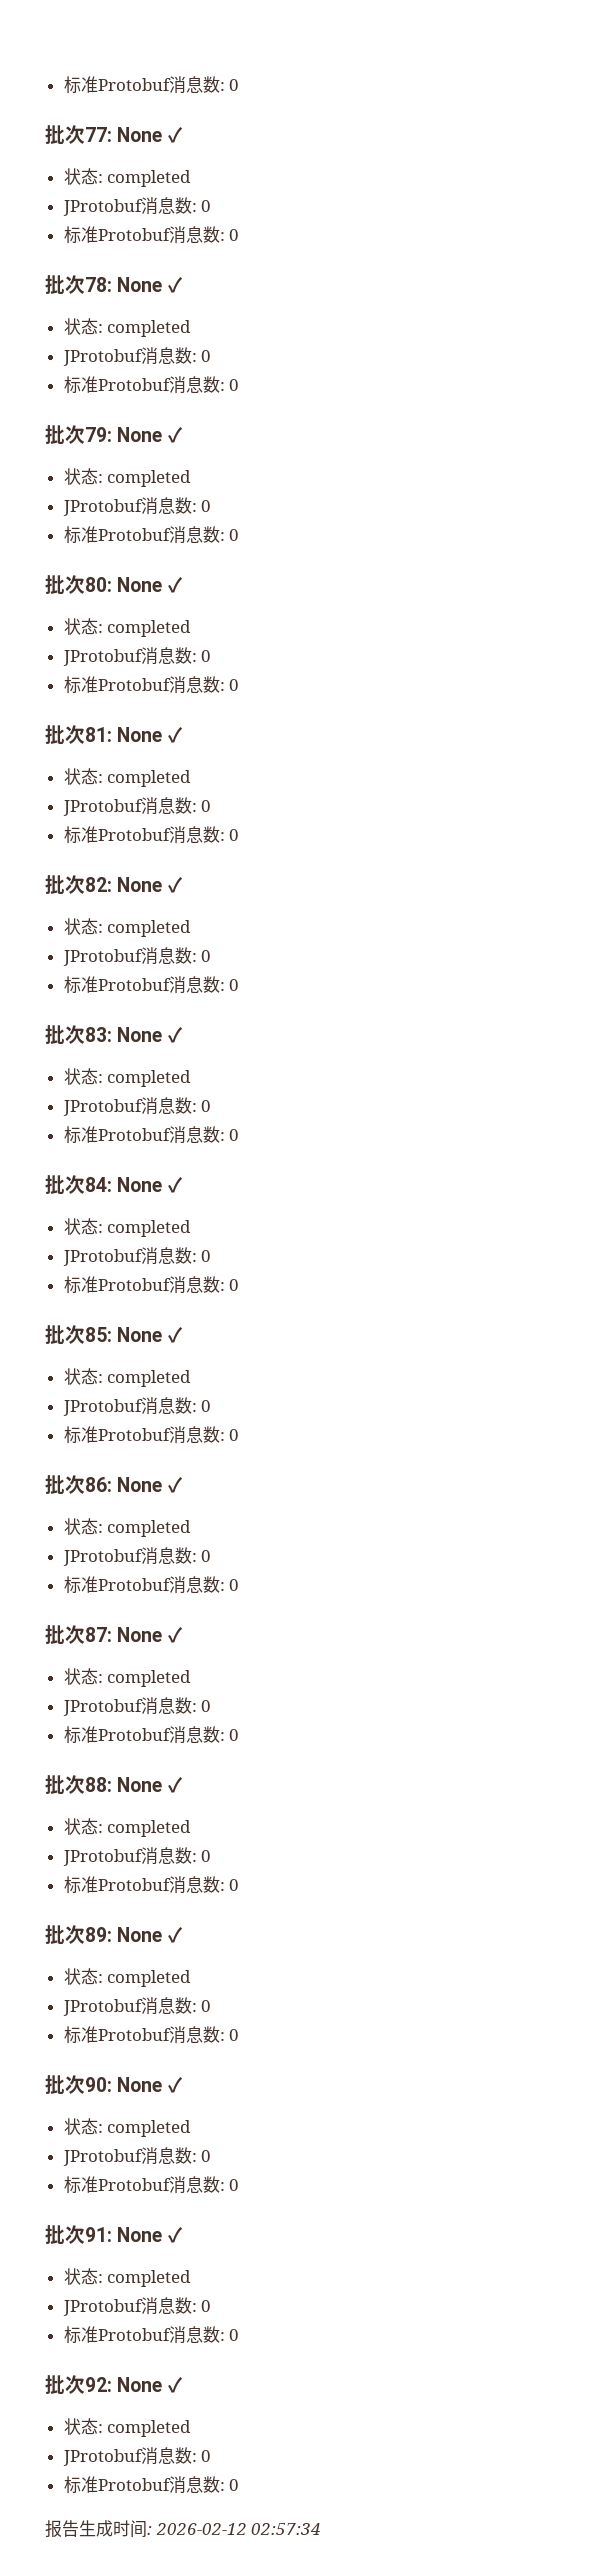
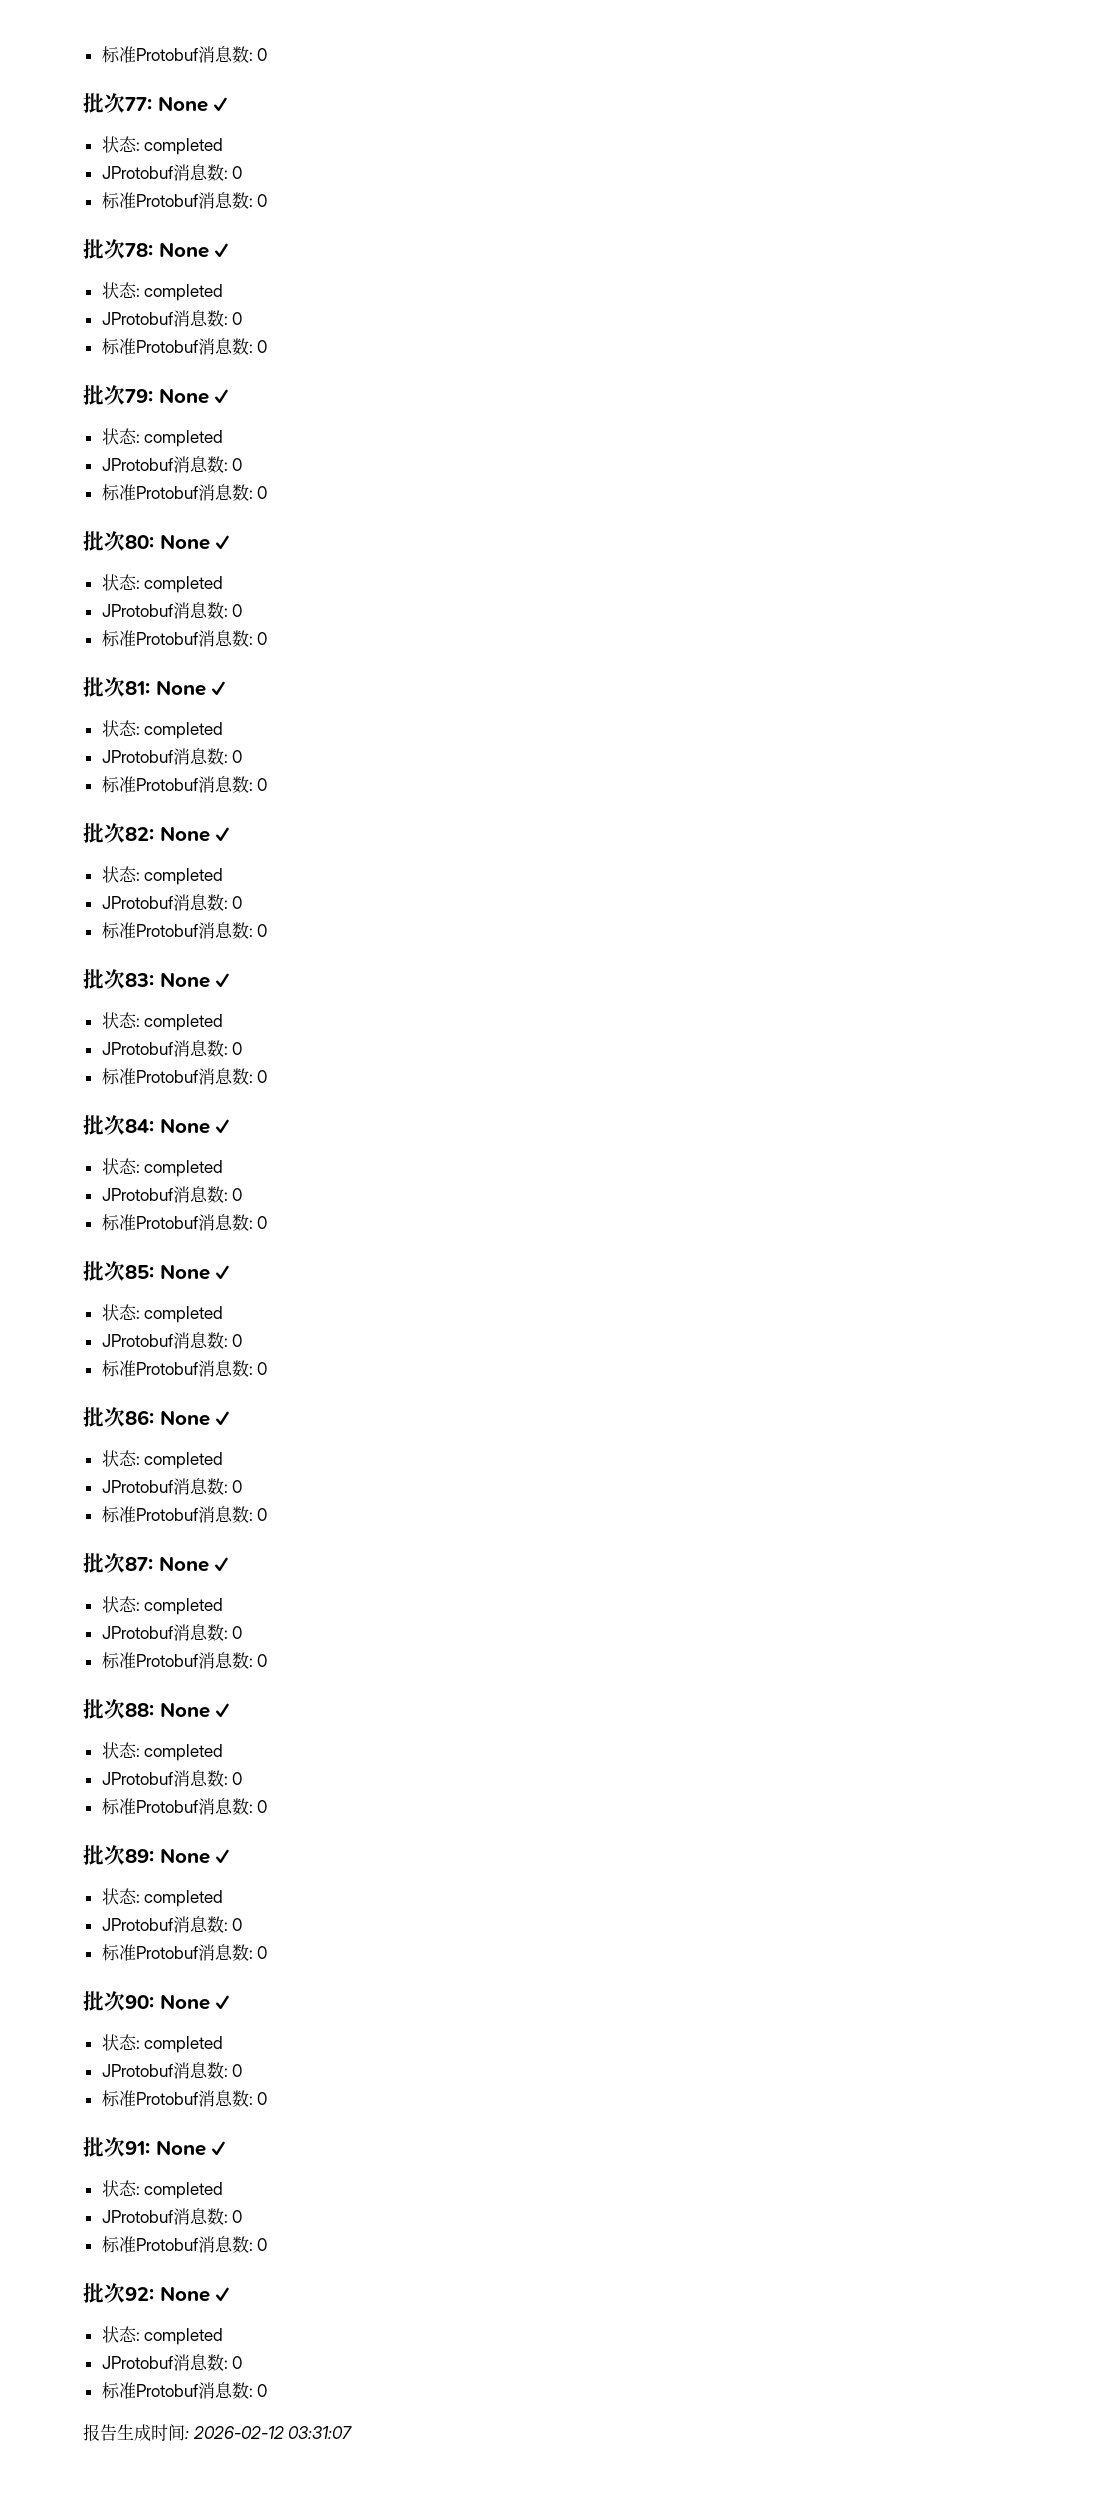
[251,2523,322,2535] 02:57:34 -> [288,2426,353,2439] 03:31:07

